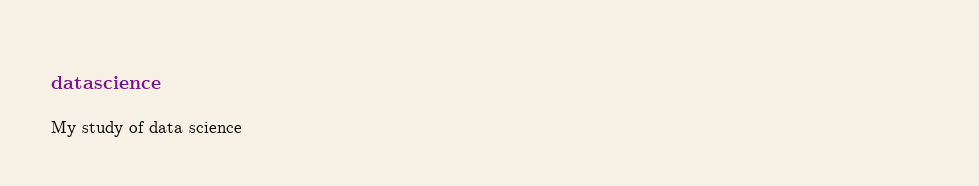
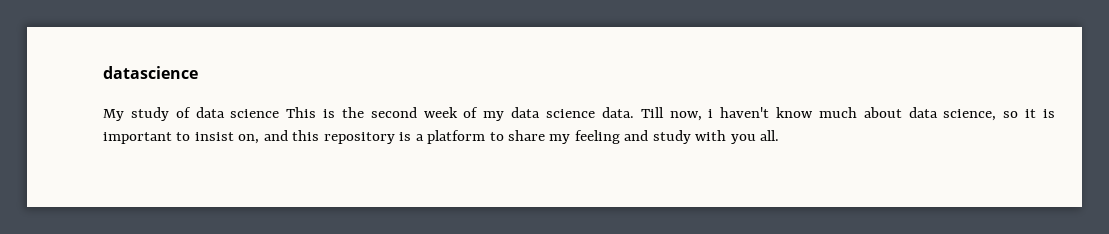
(242, 127) none -> [286,107,1055,121] [103,130,780,144] This is the second week of my data science data. Till now, i haven't know much about data science, so it is important to insist on, and this repository is a platform to share my feeling and study with you all.

